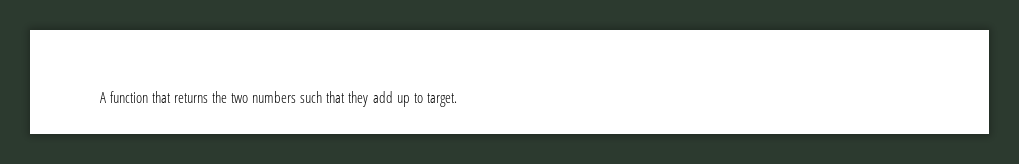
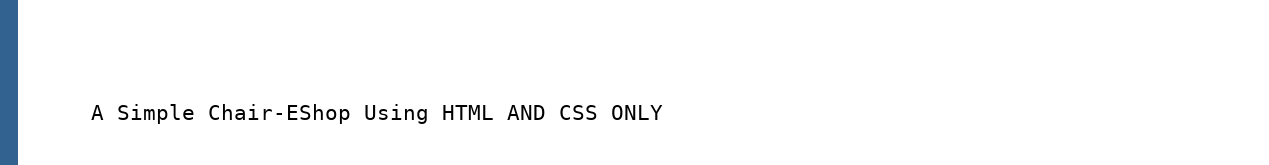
[110,91,457,107] function that returns the two numbers such that they add up to target. -> [117,104,663,124] Simple Chair-EShop Using HTML AND CSS ONLY

